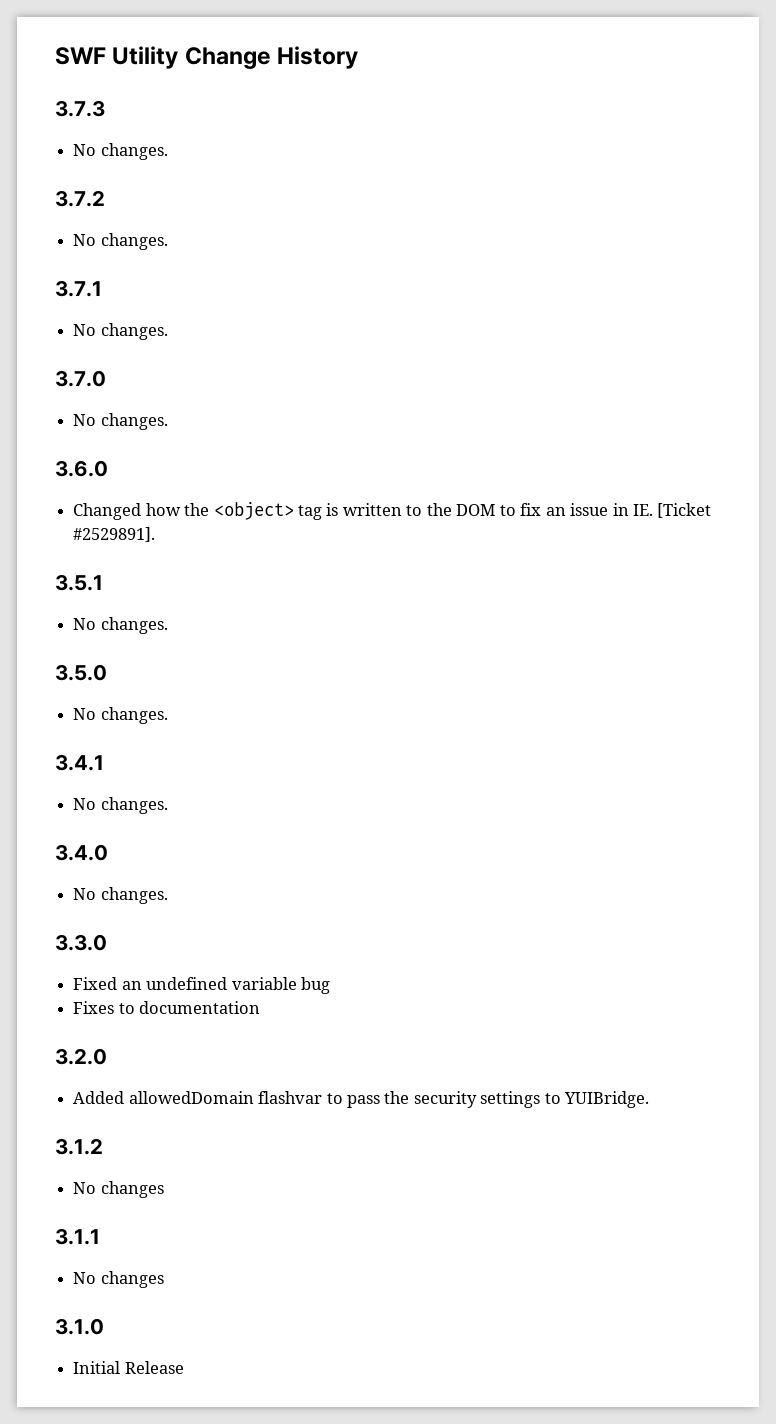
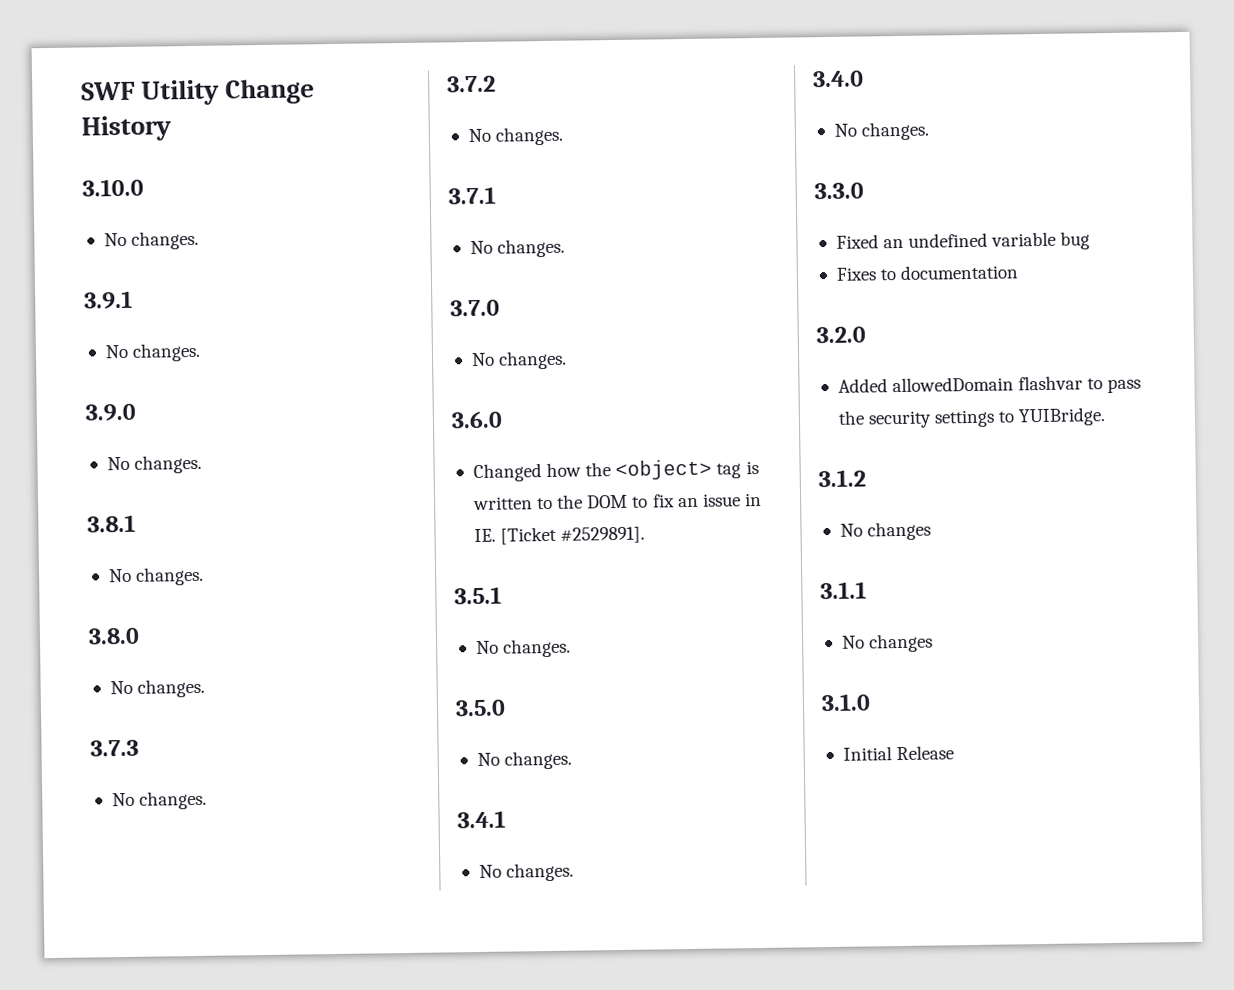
(359, 57) none -> [82,178,144,197] [103,230,200,250] [84,290,133,310] [104,342,202,362] [85,403,136,422] [106,454,203,474] [87,514,136,533] [107,566,205,586] [88,627,140,645] [109,678,206,698] // 3.10.0 // No changes. // 3.9.1 // No changes. // 3.9.0 // No changes. // 3.8.1 // No changes. // 3.8.0 // No changes.

